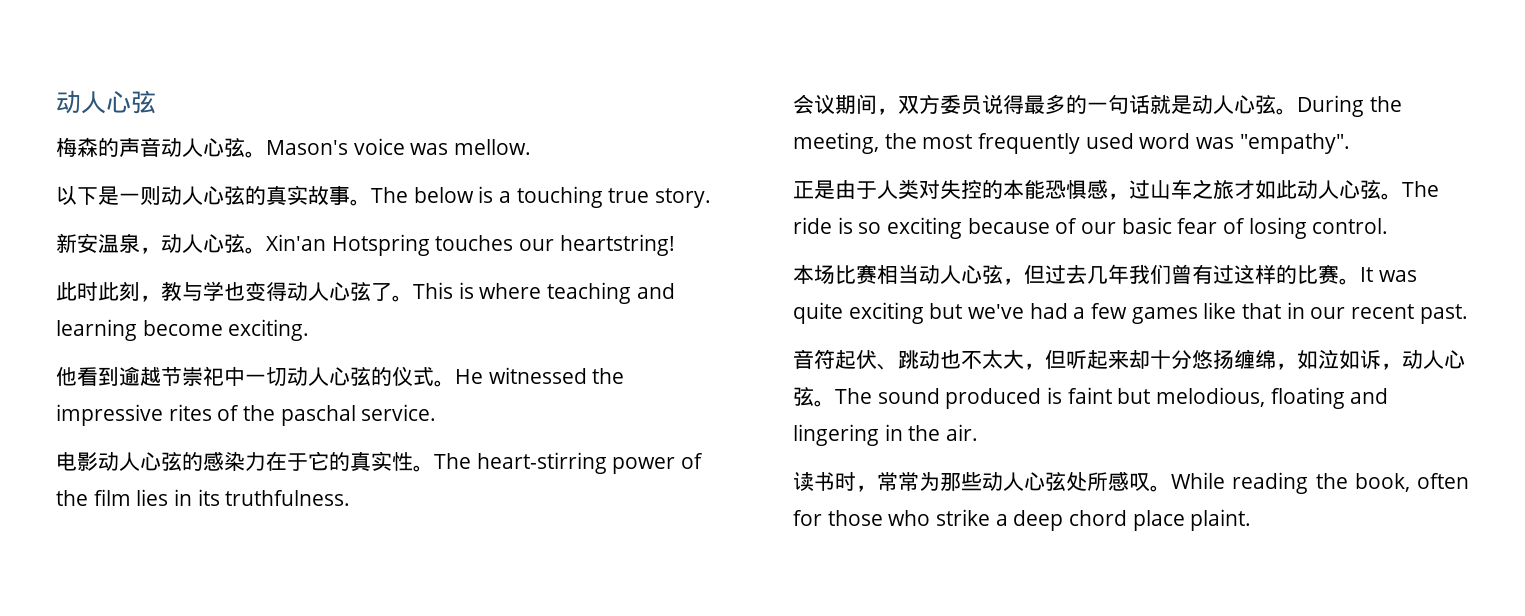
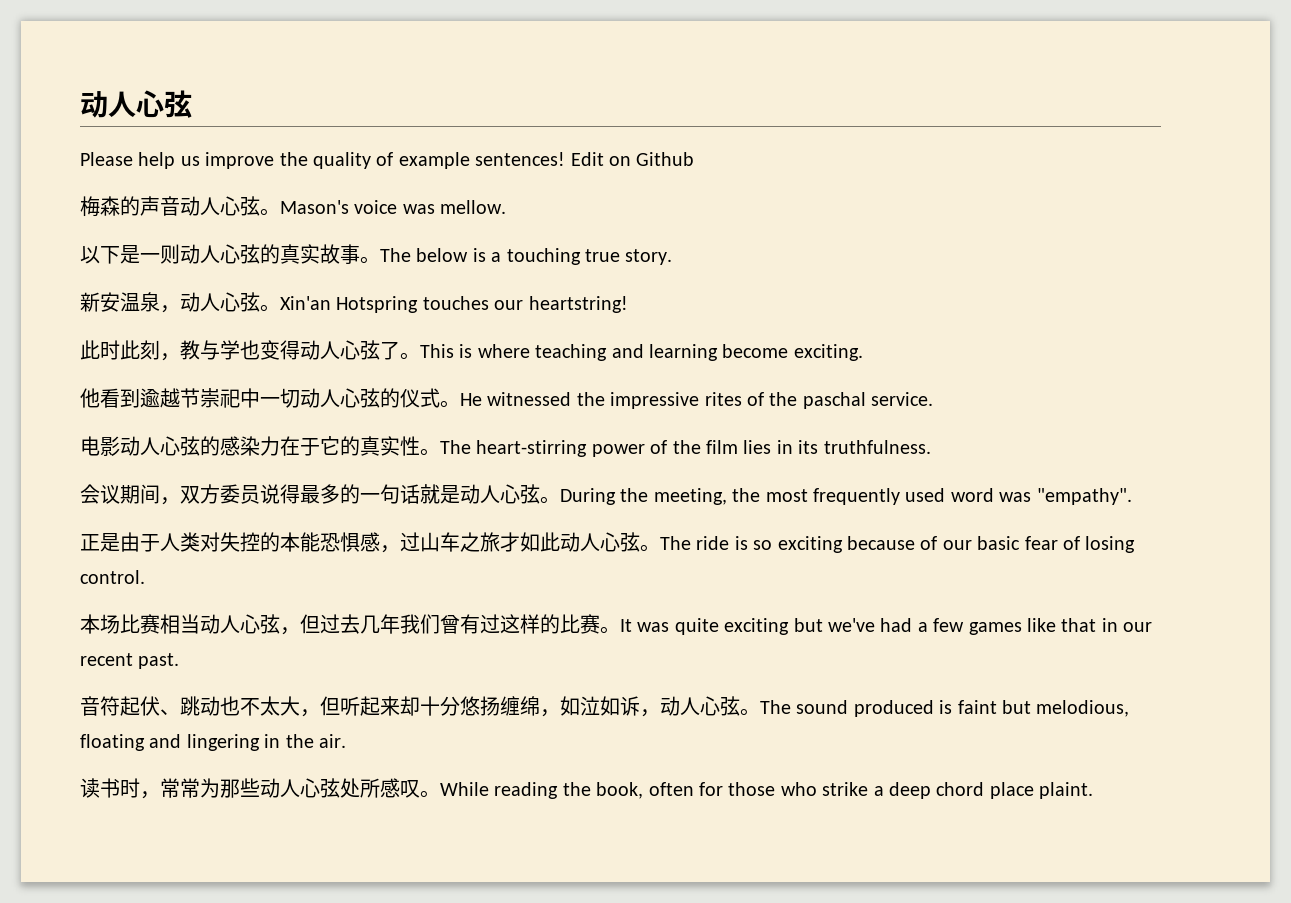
[56,90,156,114] 动人心弦 -> [80,90,192,118] [80,152,695,169] 动人心弦 // Please help us improve the quality of example sentences! Edit on Github

